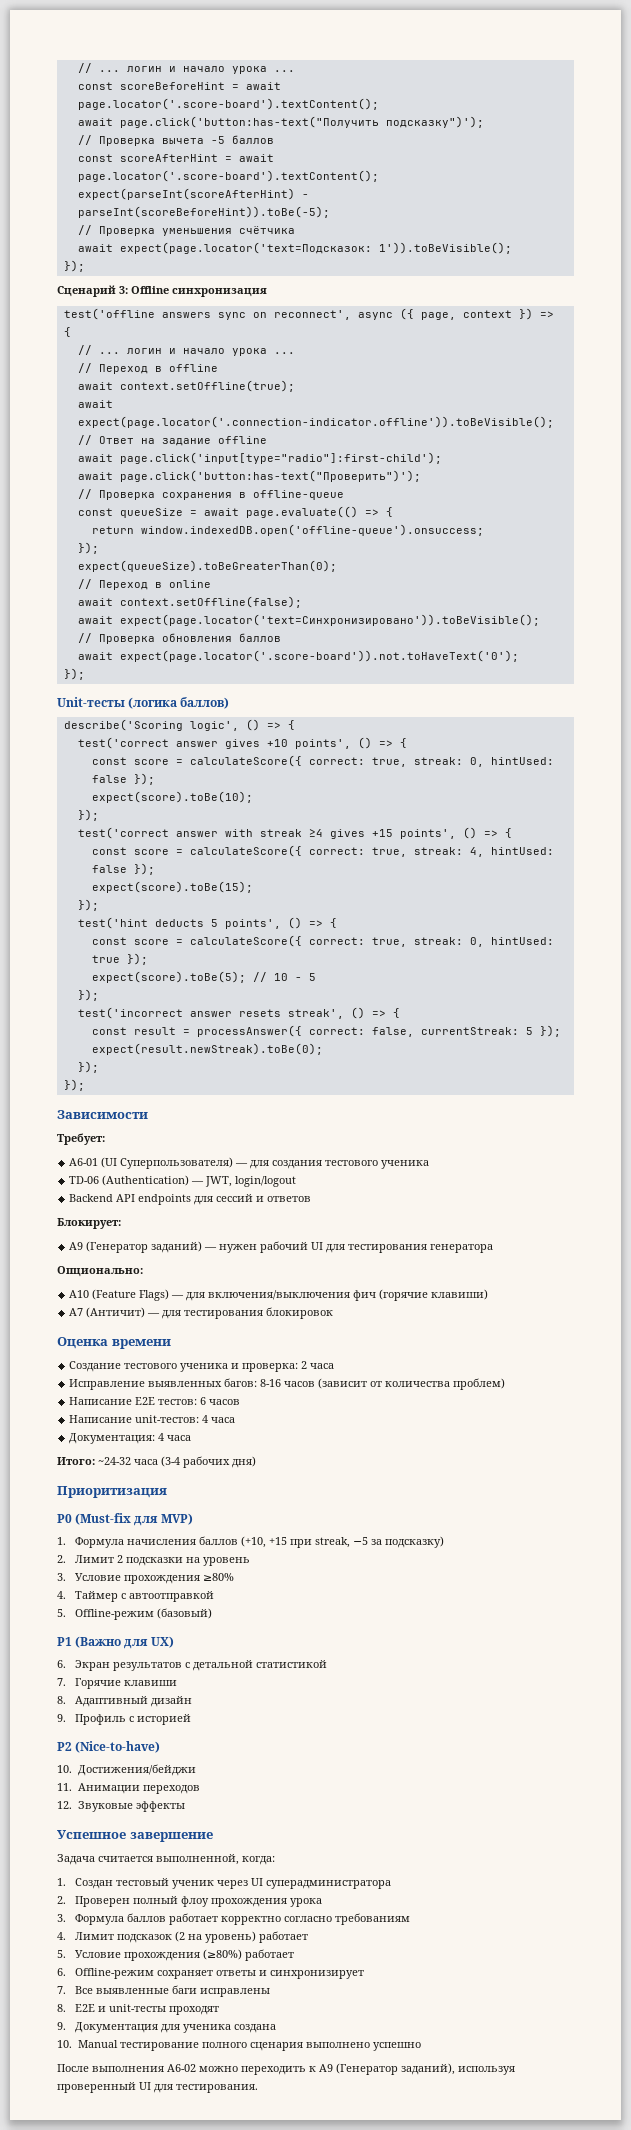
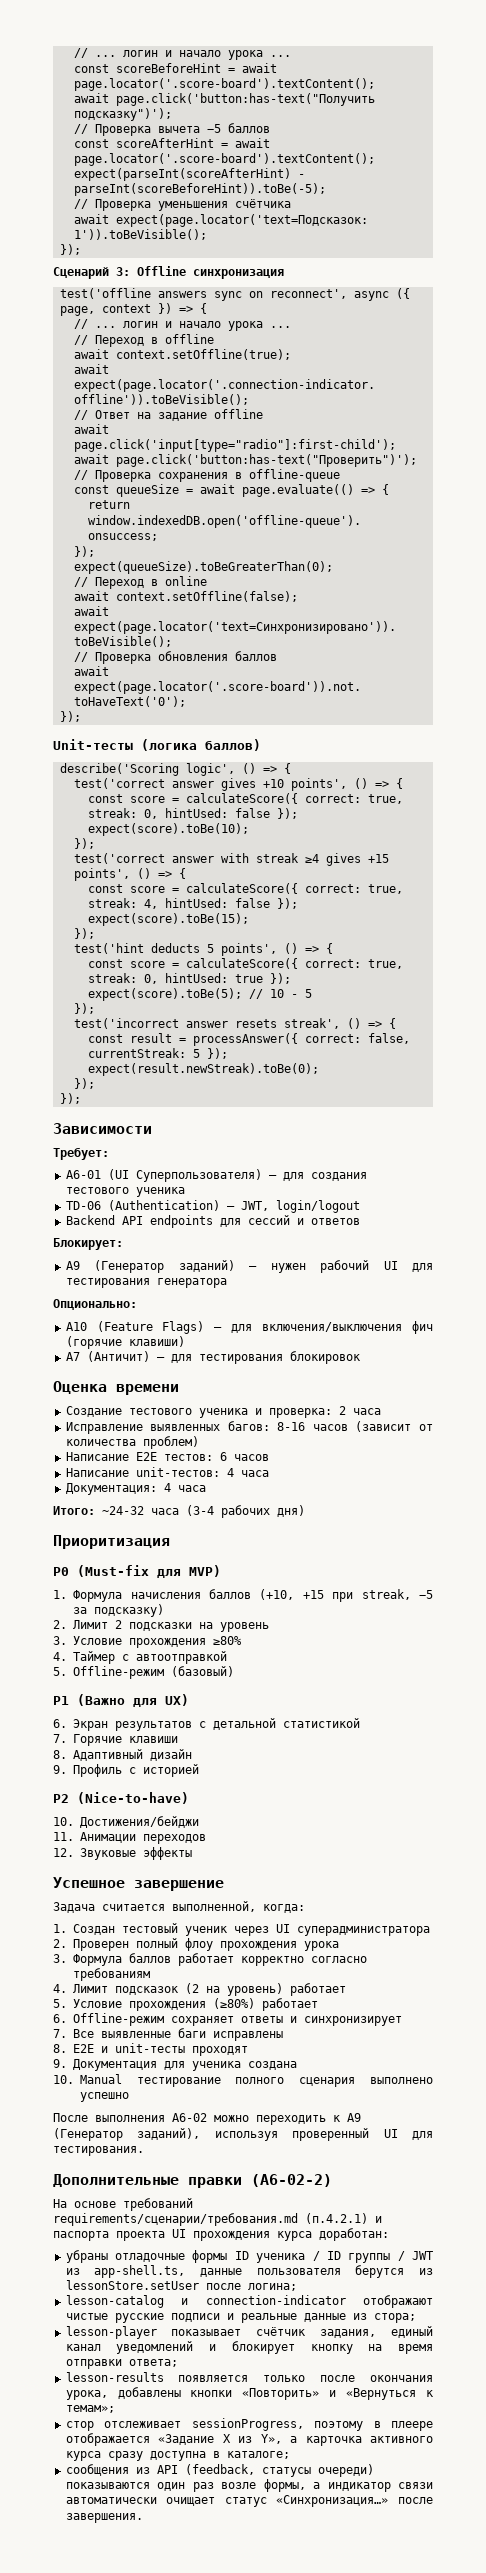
(258, 2088) none -> [53,2174,332,2188] [53,2198,193,2211] [53,2213,382,2226] [53,2228,389,2241] [65,2250,433,2263] [65,2265,434,2278] [65,2280,297,2291] [65,2295,434,2308] [65,2313,416,2323] [65,2326,433,2339] [65,2341,434,2354] [65,2359,178,2369] [65,2372,433,2382] [65,2387,434,2400] [65,2405,115,2413] [65,2418,434,2431] [65,2433,434,2446] [65,2451,290,2461] [65,2464,374,2477] [65,2479,434,2492] [65,2495,433,2507] [65,2513,143,2523] // Дополнительные правки (A6-02-2) // На основе требований requirements/сценарии/требования.md (п.4.2.1) и паспорта проекта UI прохождения курса доработан: // убраны отладочные формы ID ученика / ID группы / JWT из app-shell.ts, данные пользователя берутся из lessonStore.setUser после логина; // lesson-catalog и connection-indicator отображают чистые русские подписи и реальные данные из стора; // lesson-player показывает счётчик задания, единый канал уведомлений и блокирует кнопку на время отправки ответа; // lesson-results появляется только после окончания урока, добавлены кнопки «Повторить» и «Вернуться к темам»; // стор отслеживает sessionProgress, поэтому в плеере отображается «Задание X из Y», а карточка активного курса сразу доступна в каталоге; // сообщения из API (feedback, статусы очереди) показываются один раз возле формы, а индикатор связи автоматически очищает статус «Синхронизация…» после завершения.

